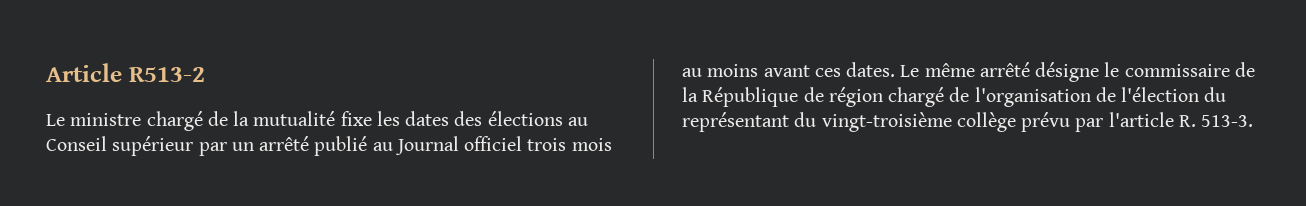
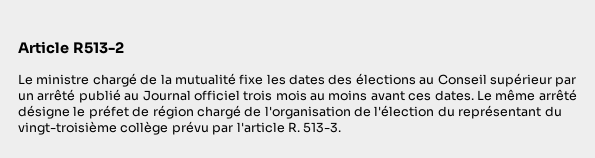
[1124,62,1255,77] [682,87,799,107] commissaire de la République -> [88,105,129,119] préfet

